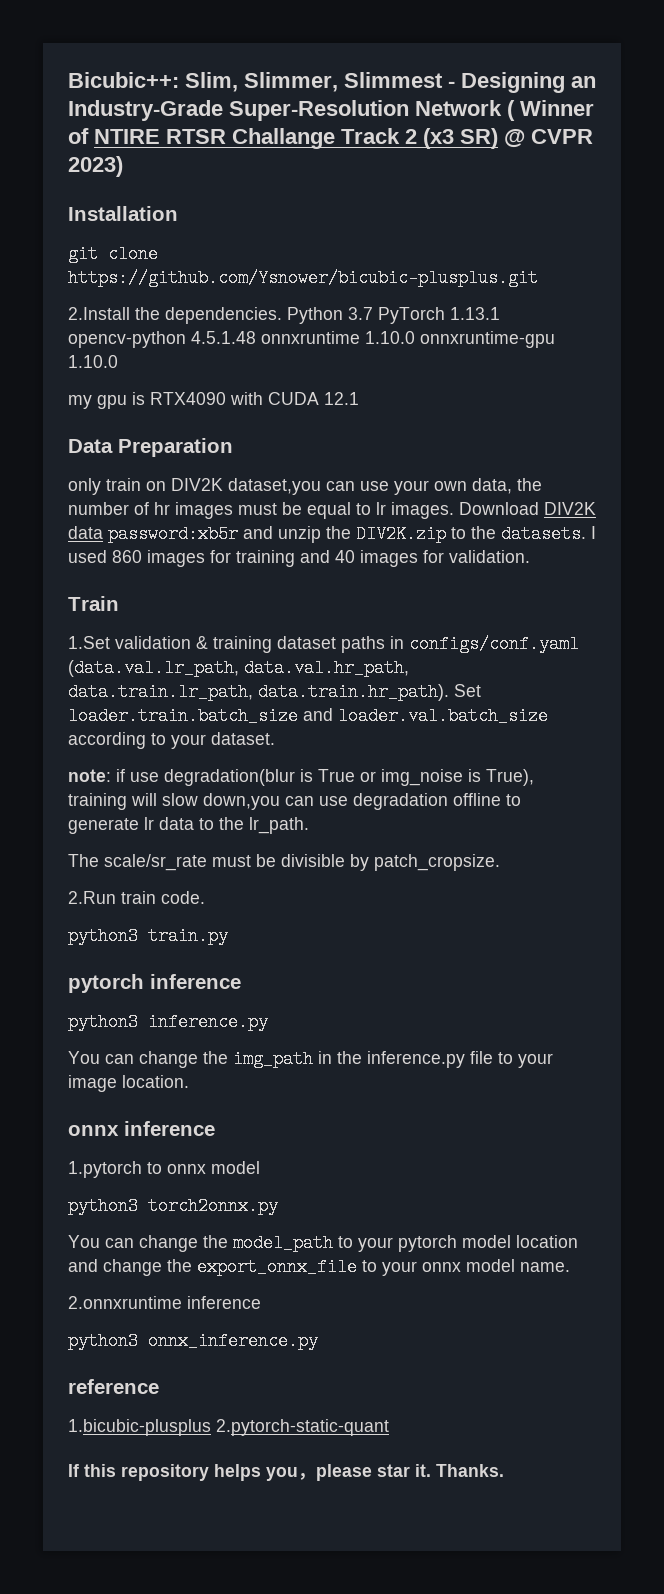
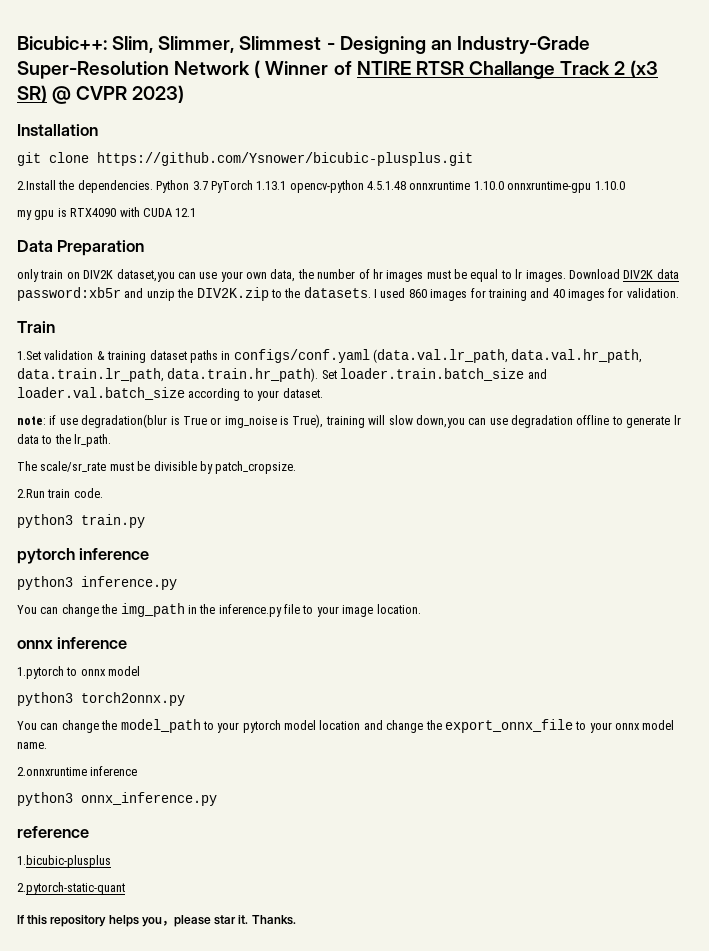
(211, 1427) none -> (111, 861) //

